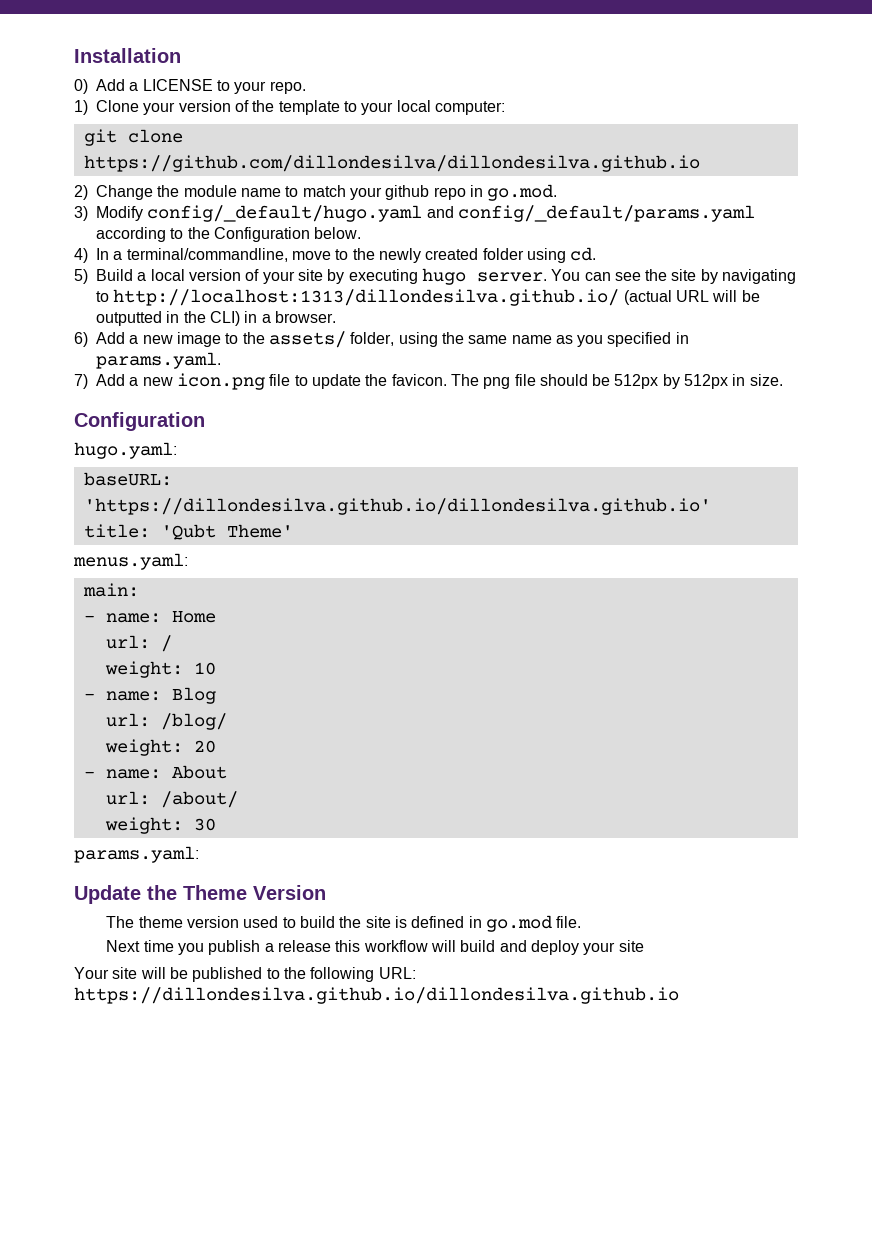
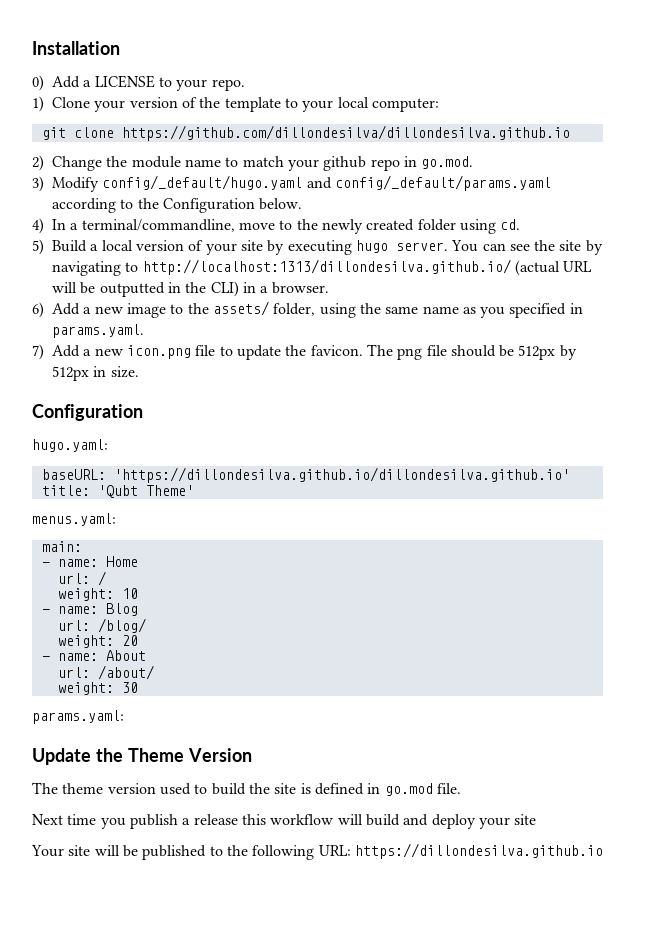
[74,987,679,1004] https://dillondesilva.github.io/dillondesilva.github.io -> [354,843,603,859] https://dillondesilva.github.io

